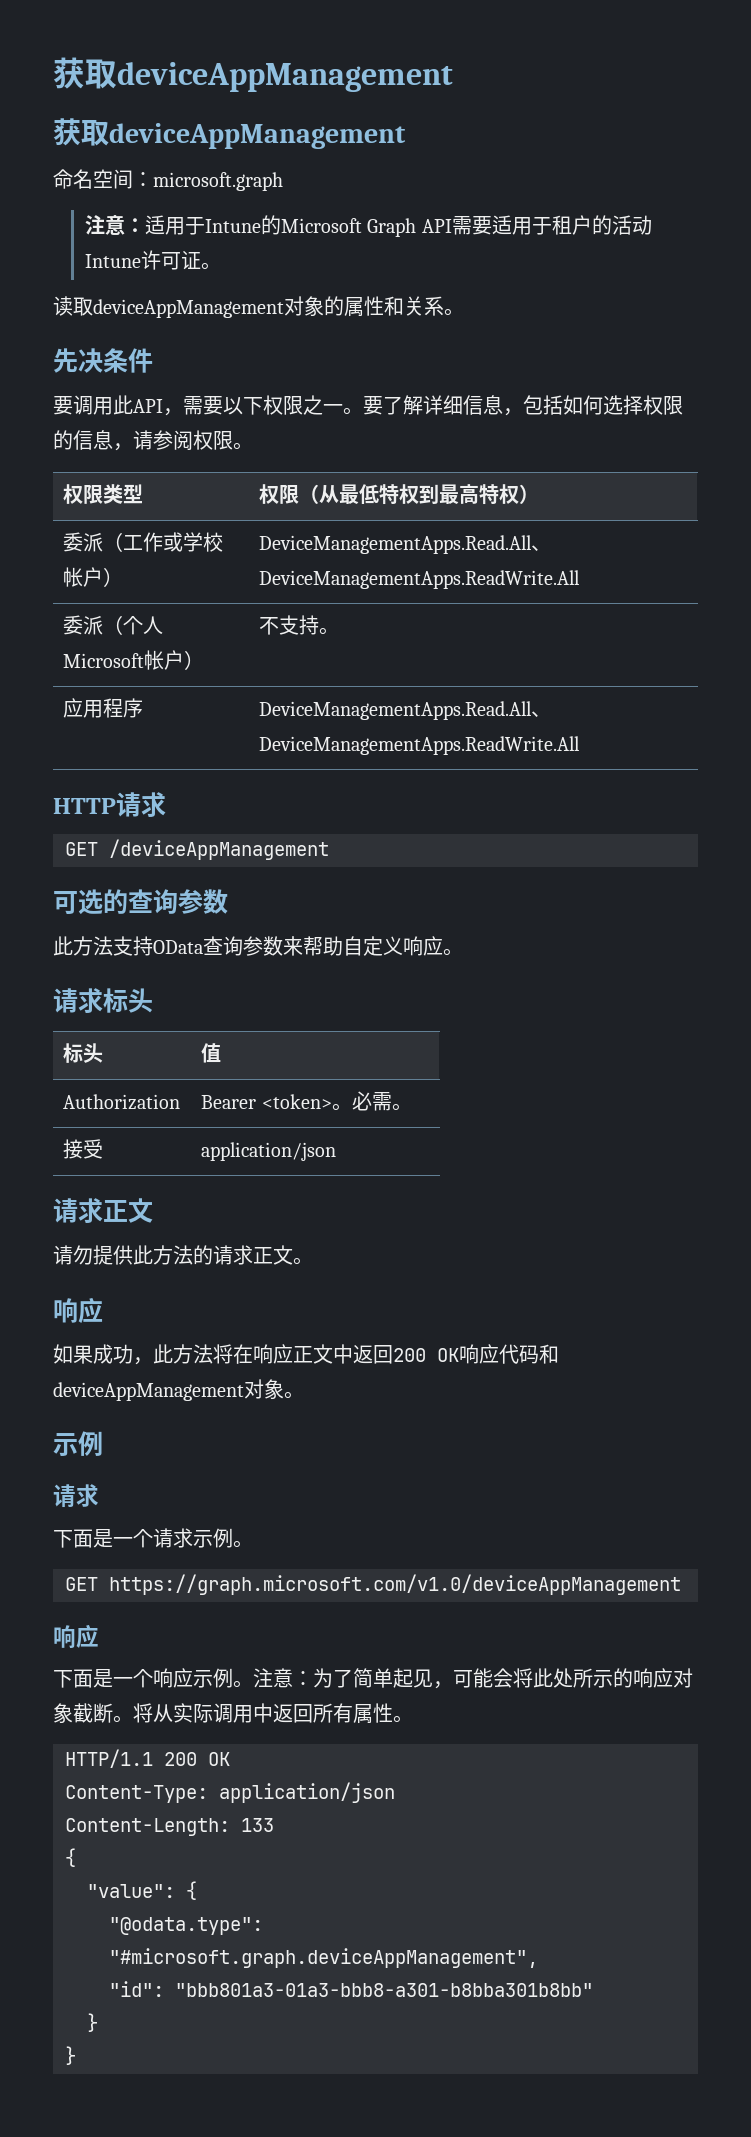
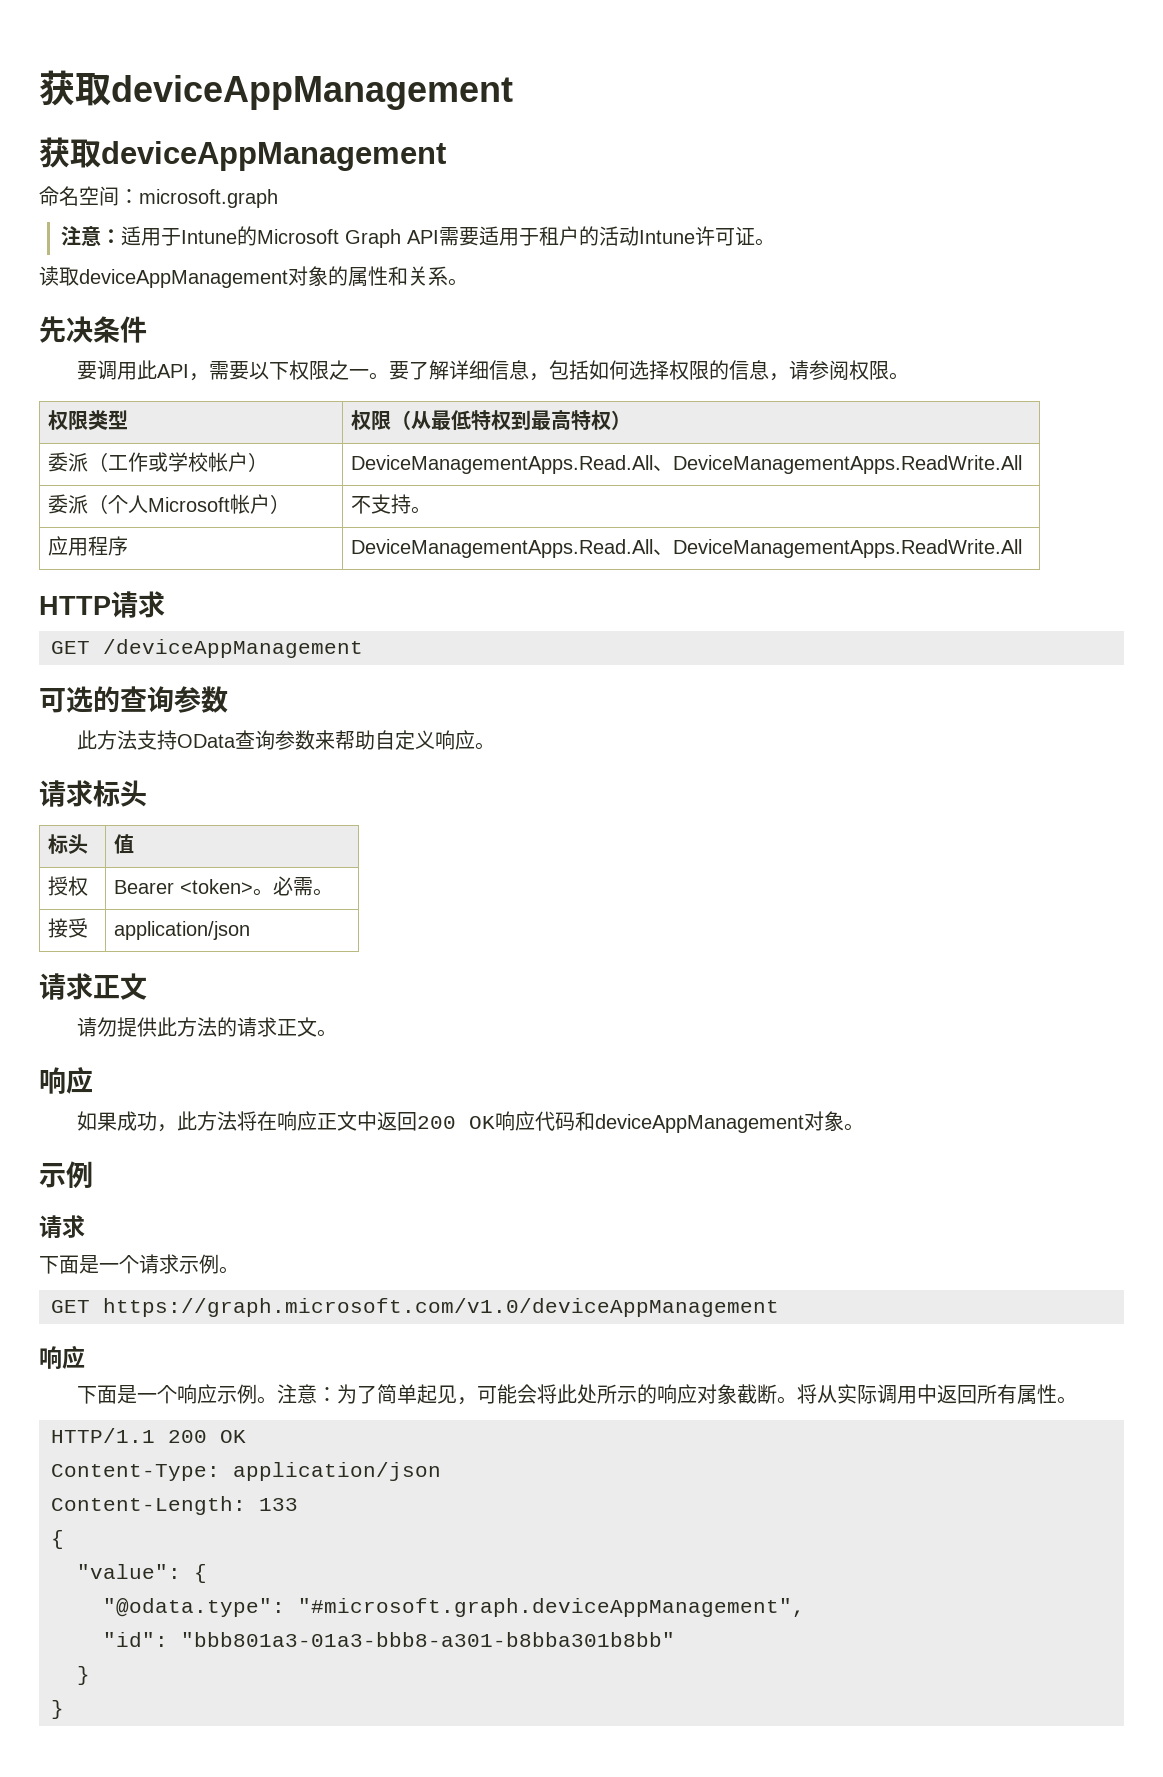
[63,1094,181,1110] Authorization -> [48,876,89,896] 授权

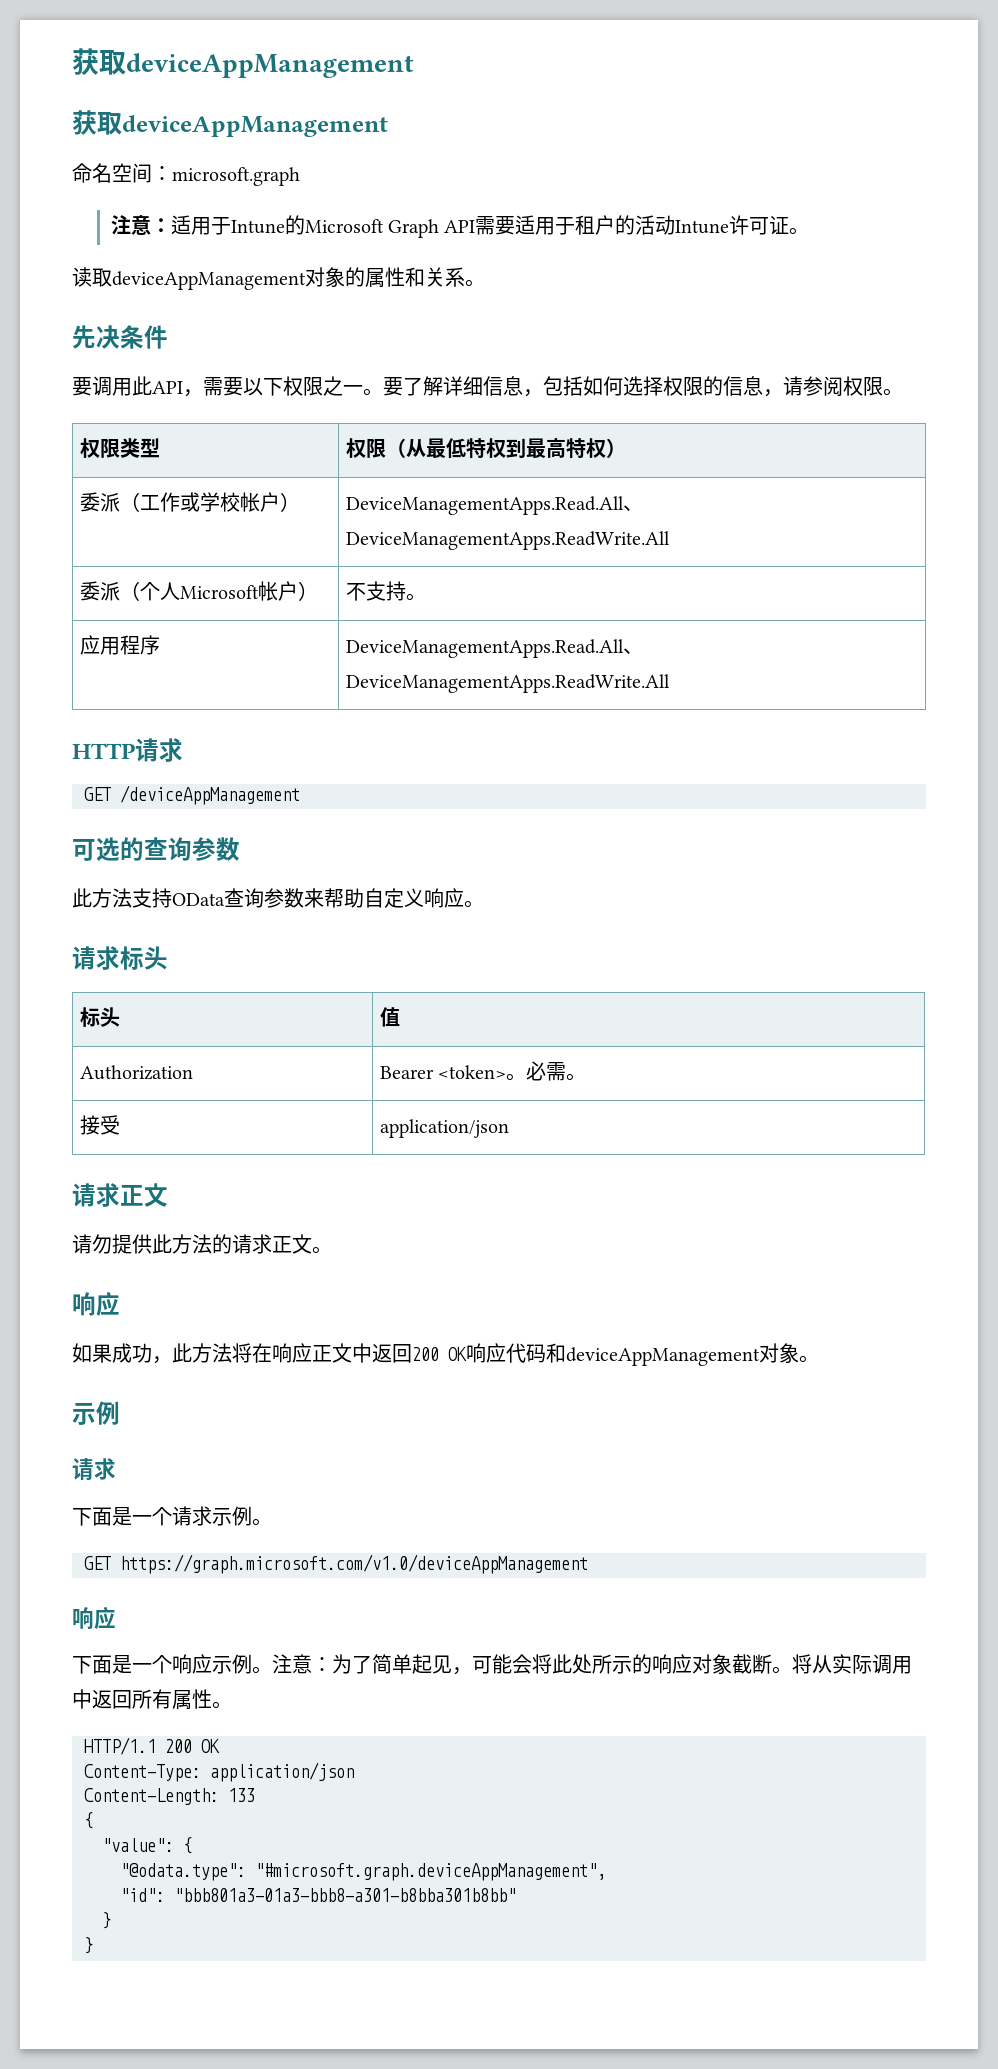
[48,876,89,896] 授权 -> [80,1065,194,1080] Authorization

